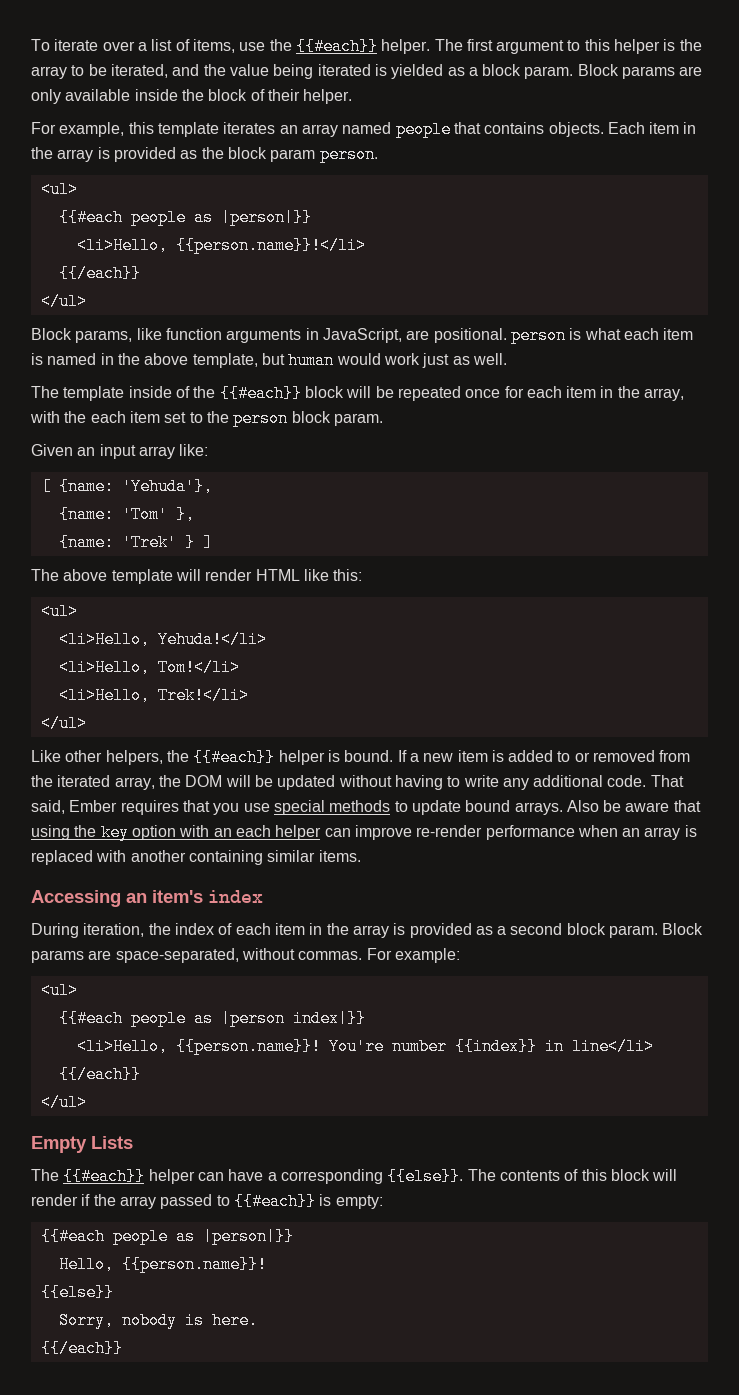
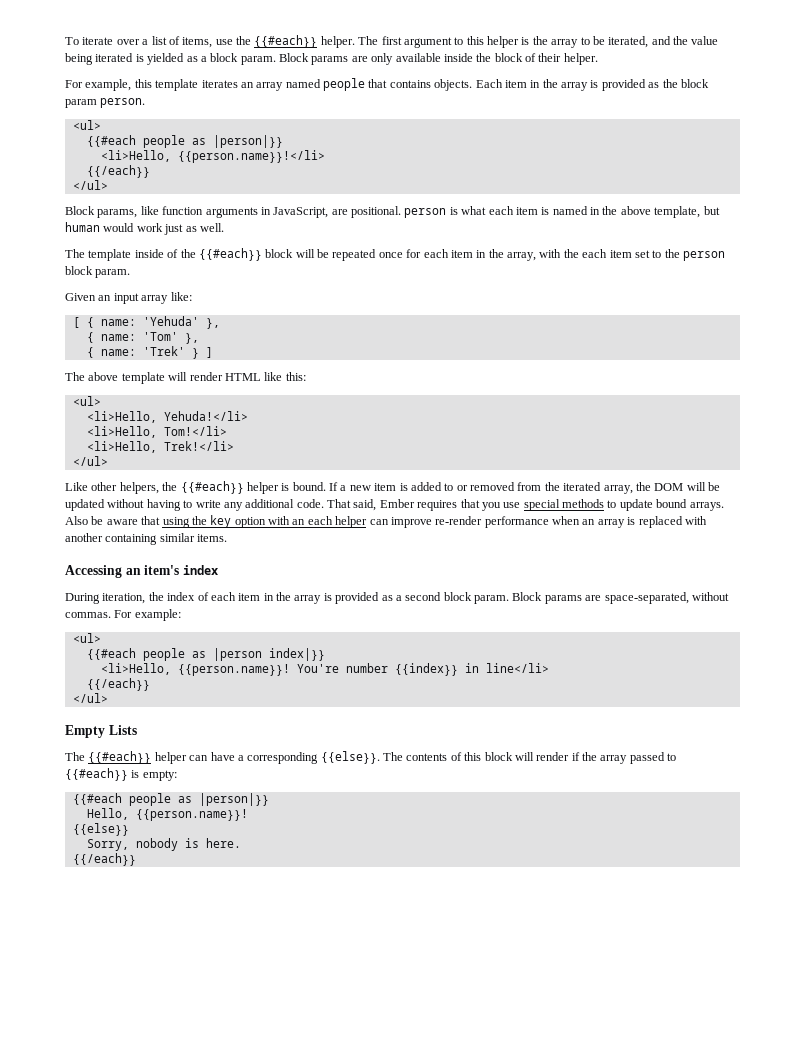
[58,478,213,495] [58,506,114,523] {name: 'Yehuda'}, // {name: -> [86,316,220,329] [86,332,136,343] { name: 'Yehuda' }, // { name:
[58,534,114,551] {name: -> [86,347,136,358] { name:

